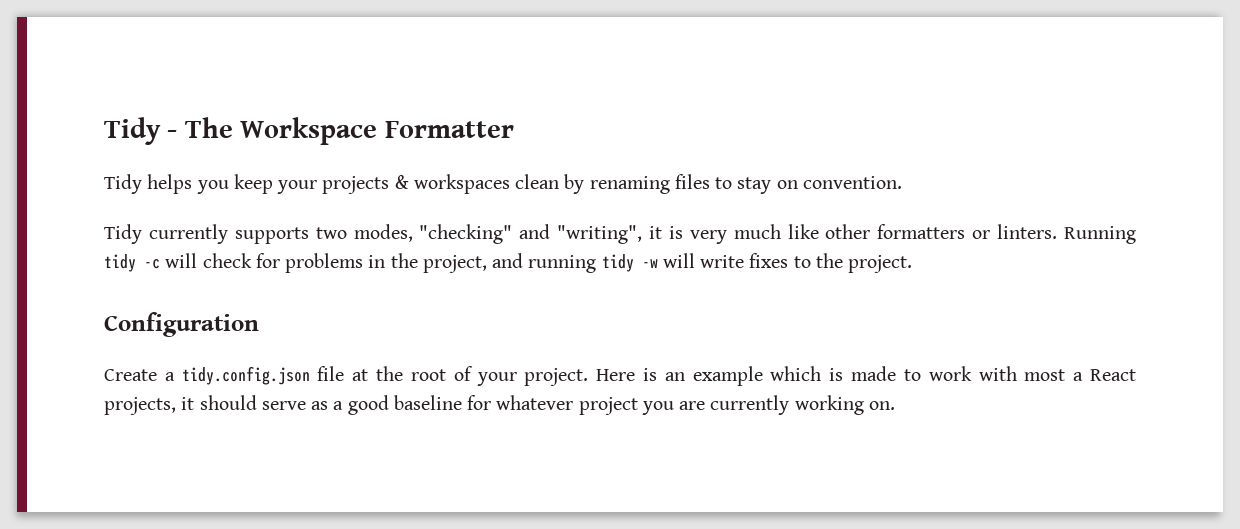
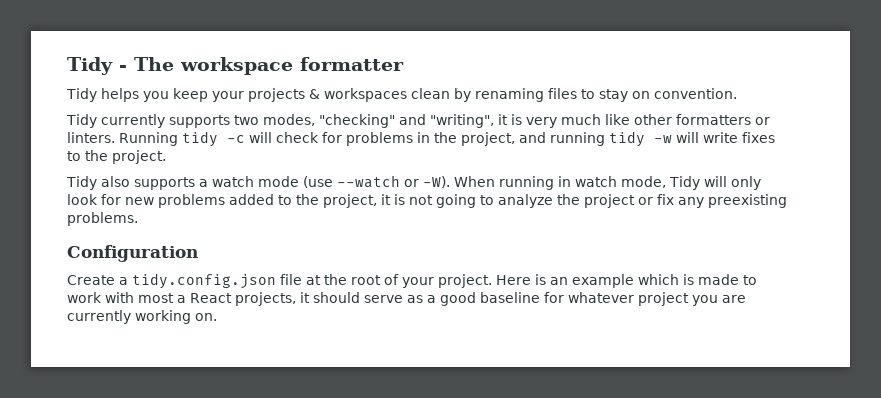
[240,117,514,145] Workspace Formatter -> [180,57,404,75] workspace formatter
(913, 264) none -> [66,175,761,190] [67,194,787,208] [67,212,138,226] // Tidy also supports a watch mode (use --watch or -W). When running in watch mode, Tidy will only look for new problems added to the project, it is not going to analyze the project or fix any preexisting problems.

